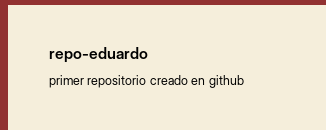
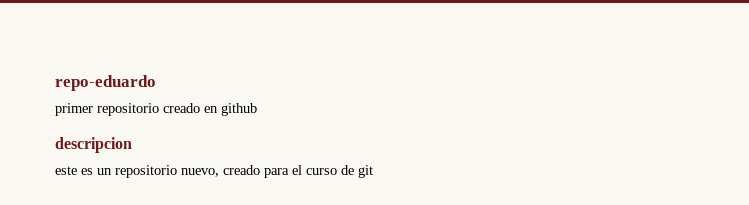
(244, 81) none -> [55,137,132,153] [55,165,373,178] // descripcion // este es un repositorio nuevo, creado para el curso de git

